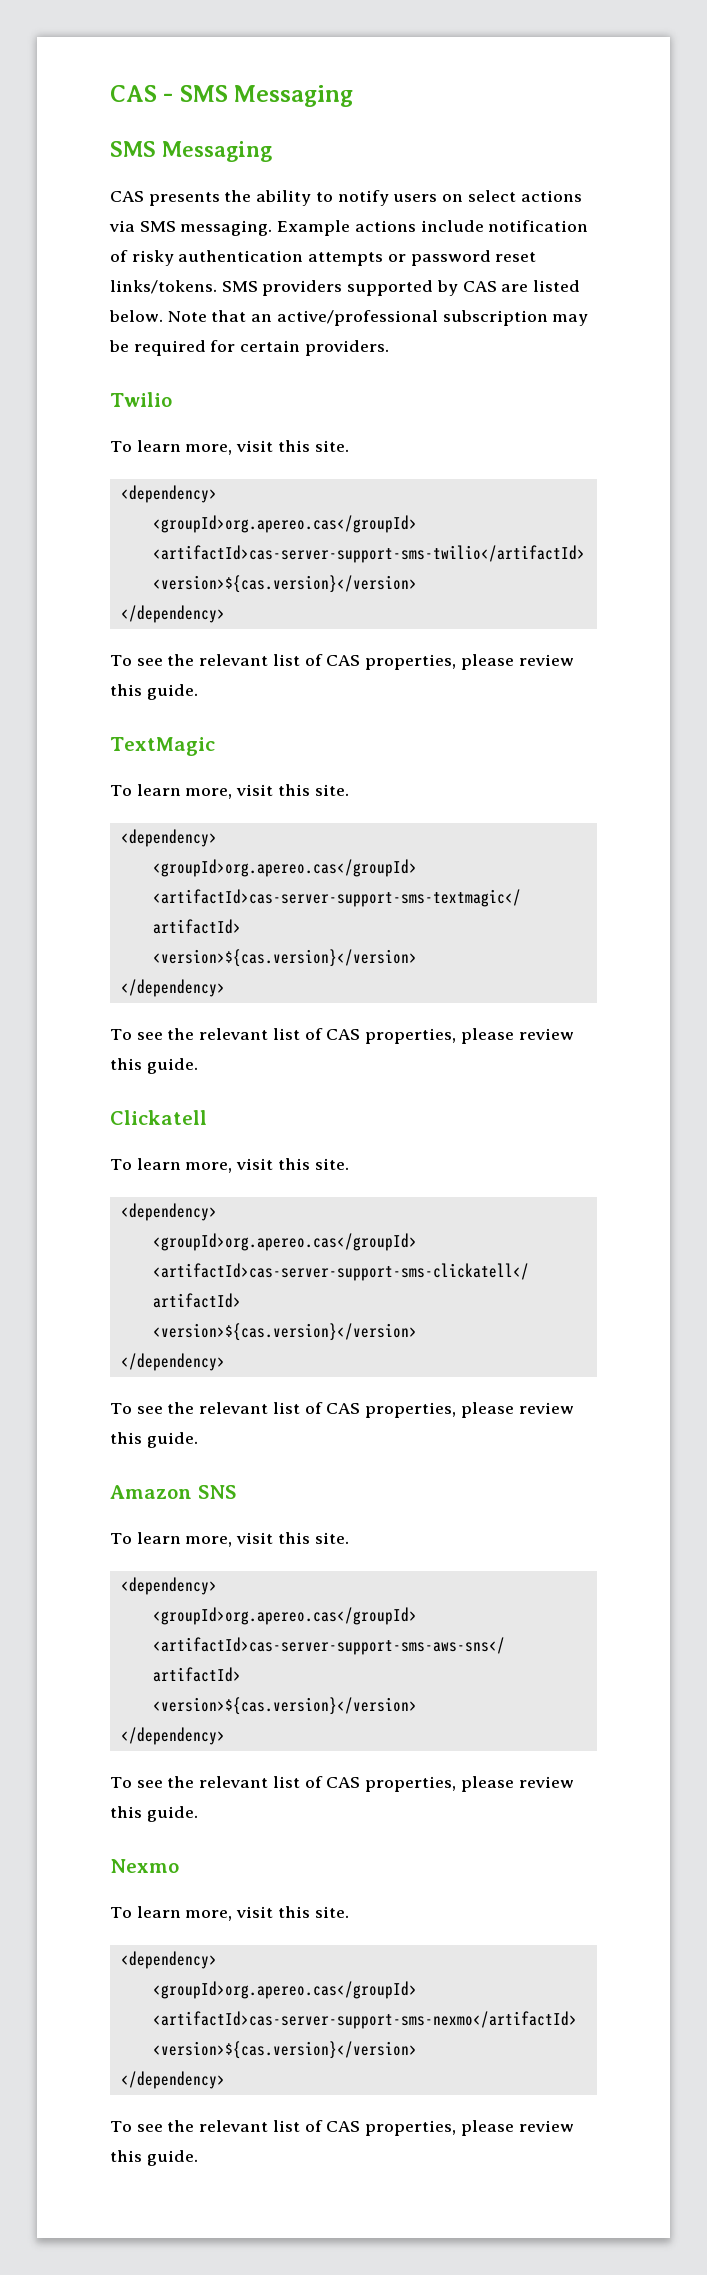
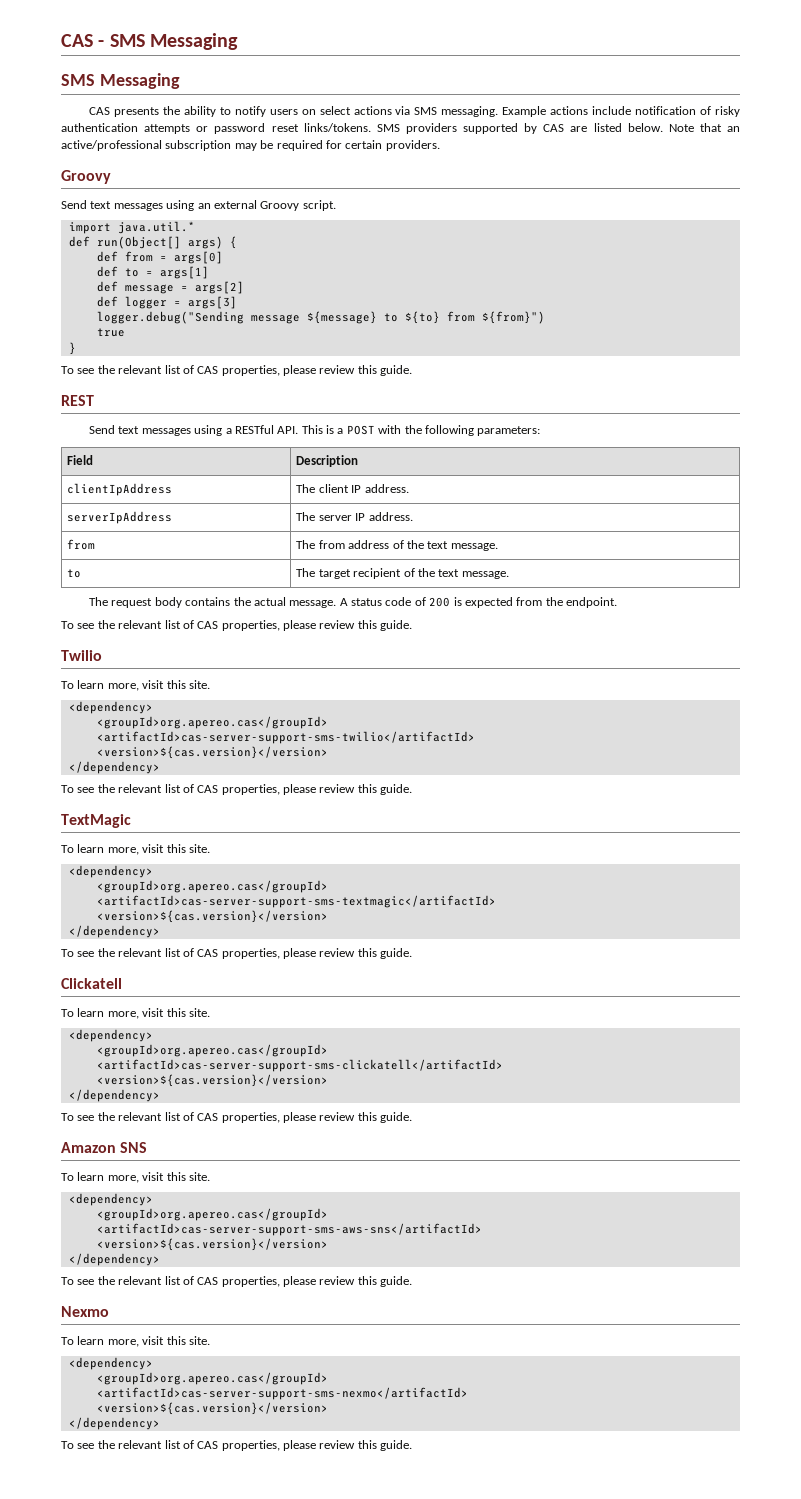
(389, 348) none -> [61,170,111,184] [61,200,336,211] [68,221,195,234] [68,236,237,249] [96,251,223,264] [96,266,209,279] [96,281,244,294] [96,296,237,309] [96,311,545,324] [96,328,125,337] [68,342,76,355] [61,365,413,376] [61,395,94,406] [89,425,541,436] [67,455,94,465] [296,455,359,467] [67,483,173,496] [296,484,409,493] [67,511,173,524] [296,512,413,521] [67,539,96,550] [296,540,498,551] [67,569,82,578] [296,568,509,579] [89,597,618,608] [61,620,413,631] // Groovy // Send text messages using an external Groovy script. // import java.util.* // def run(Object[] args) { // def from = args[0] // def to = args[1] // def message = args[2] // def logger = args[3] // logger.debug("Sending message ${message} to ${to} from ${from}") // true // } // To see the relevant list of CAS properties, please review this guide. // REST // Send text messages using a RESTful API. This is a POST with the following parameters: // Field | Description // clientIpAddress | The client IP address. // serverIpAddress | The server IP address. // from | The from address of the text message. // to | The target recipient of the text message. // The request body contains the actual message. A status code of 200 is expected from the endpoint. // To see the relevant list of CAS properties, please review this guide.

